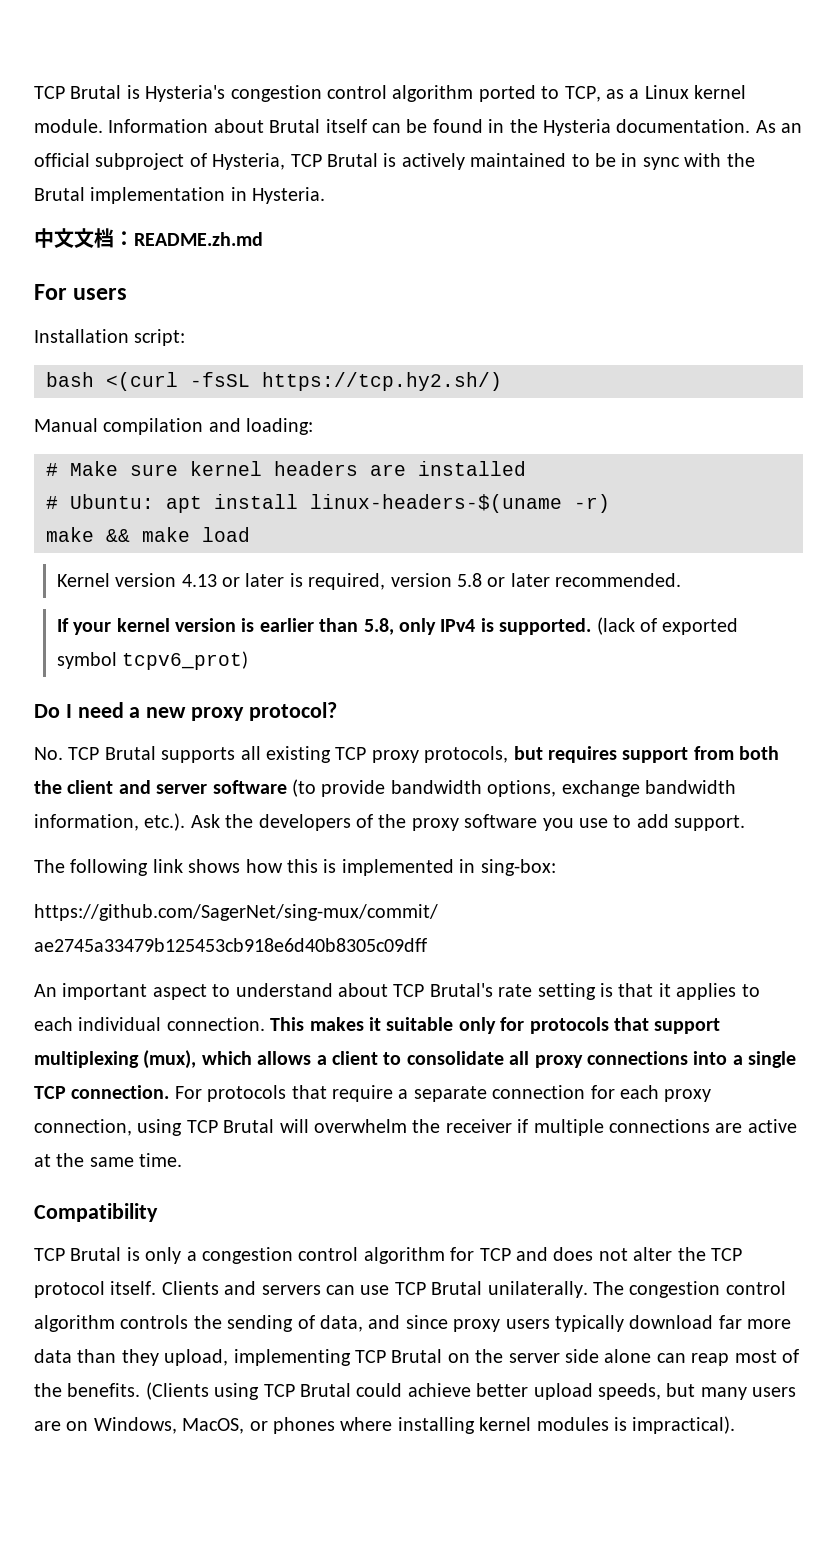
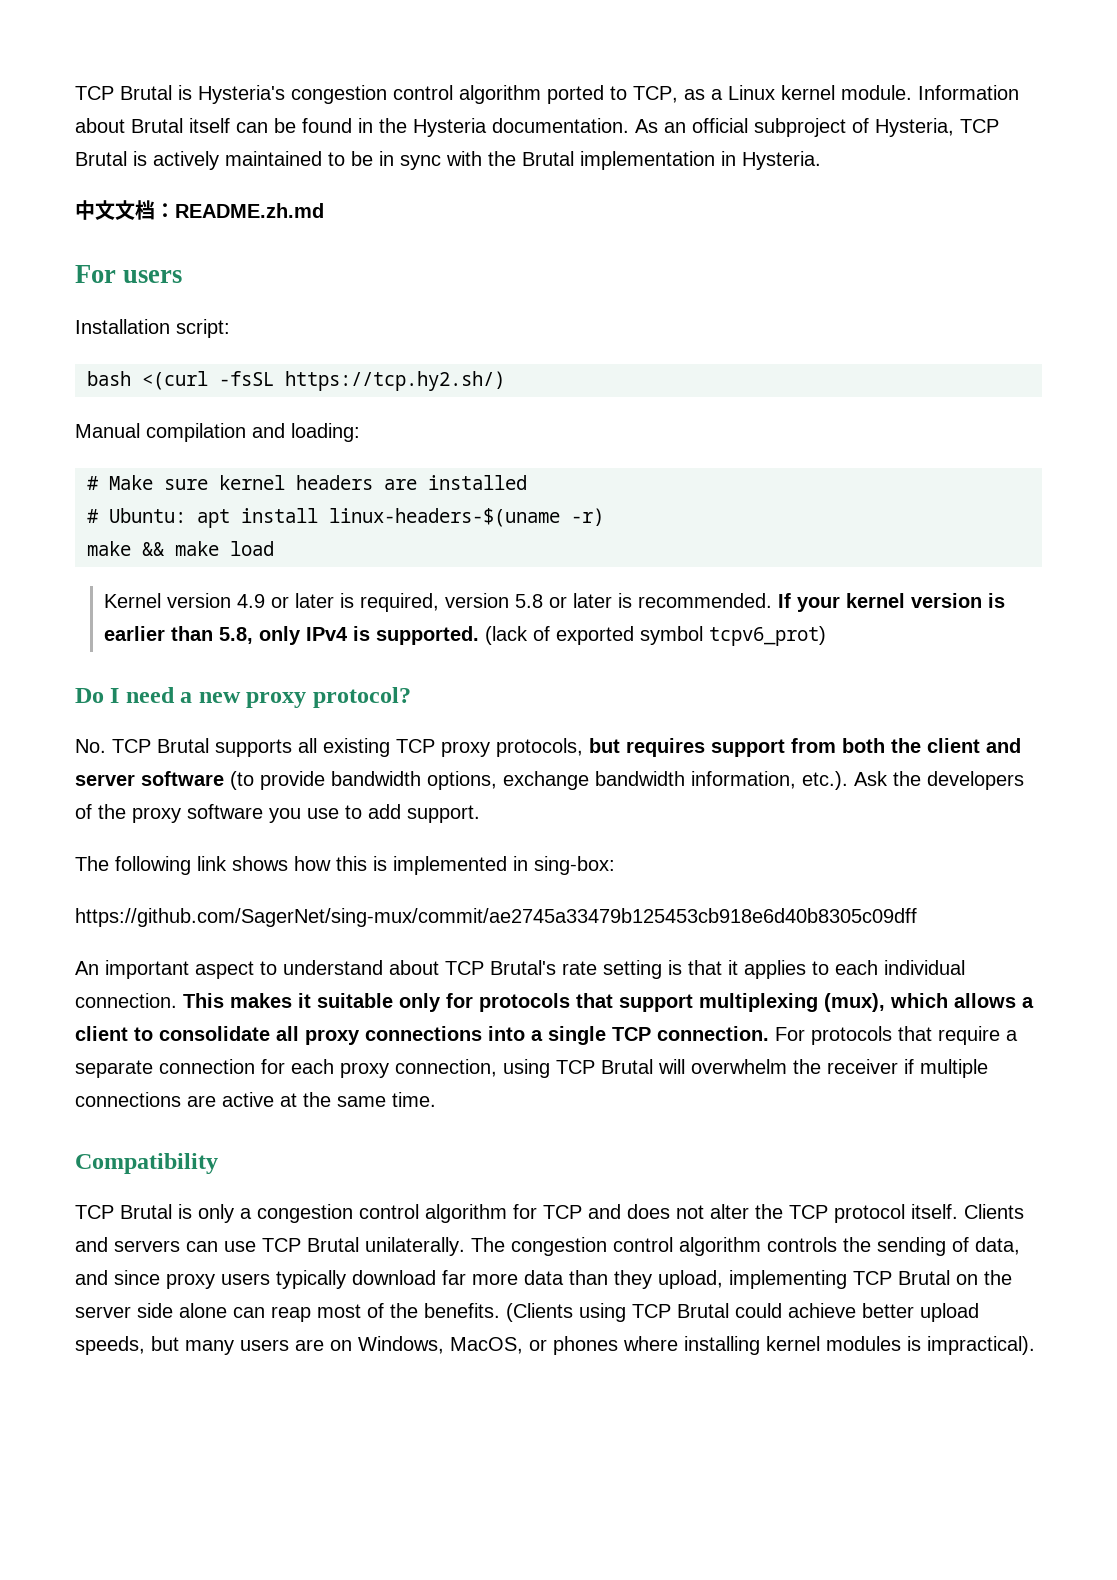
[181,574,217,587] 4.13 -> [236,594,265,608] 4.9
(550, 580) none -> [617,593,632,608] is
(682, 580) // -> (772, 600) none

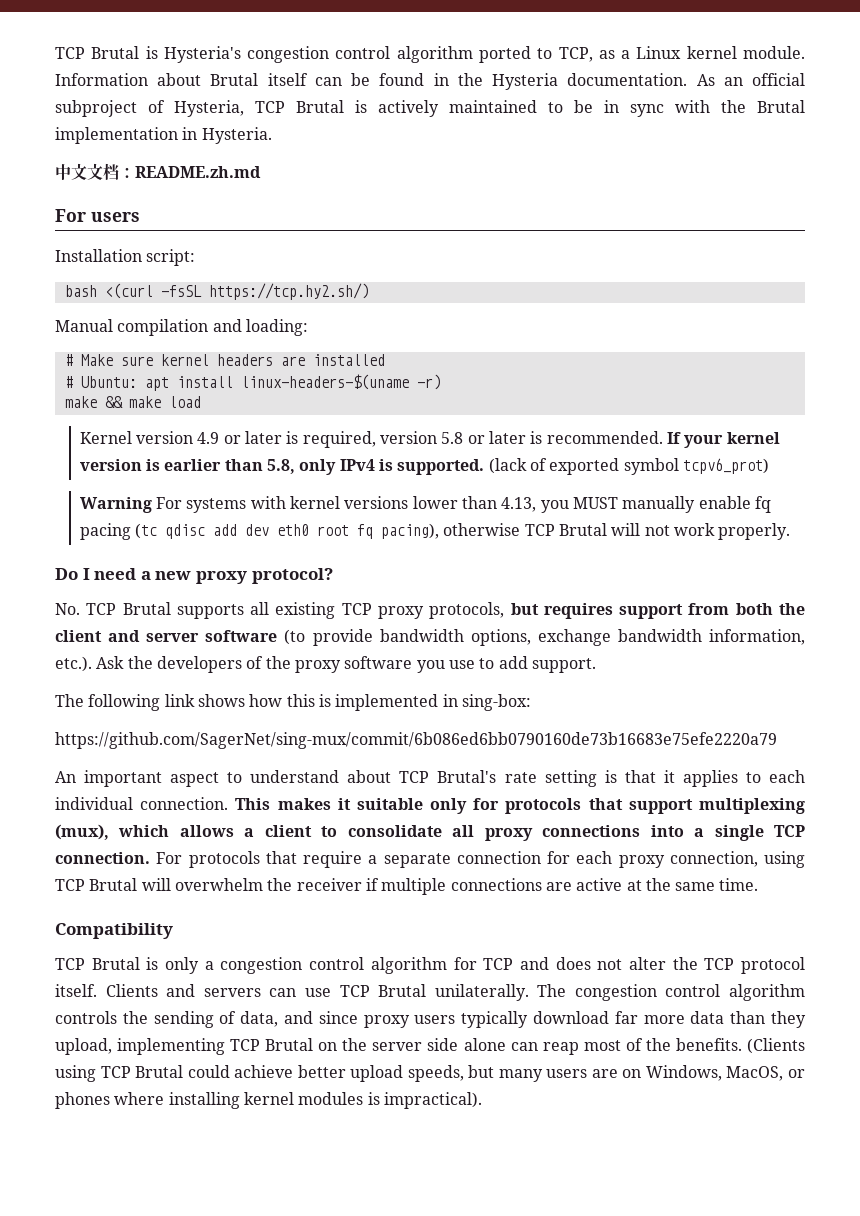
(826, 636) none -> [79,496,772,513] [79,523,791,540] // Warning For systems with kernel versions lower than 4.13, you MUST manually enable fq pacing (tc qdisc add dev eth0 root fq pacing), otherwise TCP Brutal will not work properly.
[75,908,917,927] https://github.com/SagerNet/sing-mux/commit/ae2745a33479b125453cb918e6d40b8305c09dff -> [55,732,777,749] https://github.com/SagerNet/sing-mux/commit/6b086ed6bb0790160de73b16683e75efe2220a79

